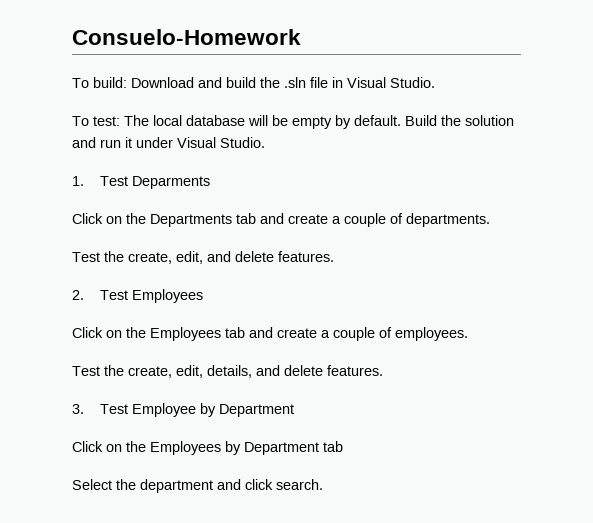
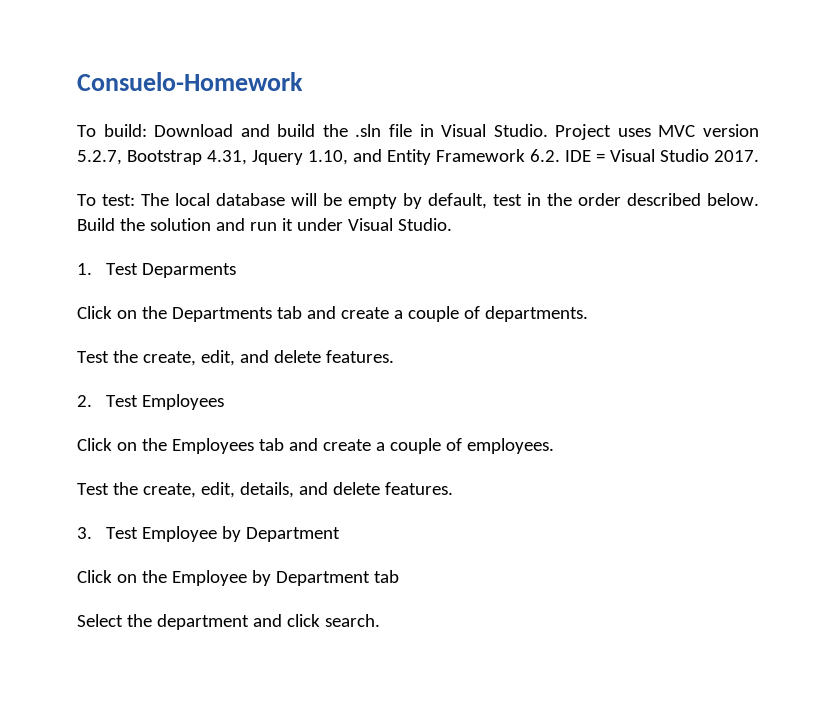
(435, 82) none -> [555,124,759,140] [77,149,759,165] Project uses MVC version 5.2.7, Bootstrap 4.31, Jquery 1.10, and Entity Framework 6.2. IDE = Visual Studio 2017.
[354,115,401,126] default. -> [428,193,759,209] default, test in the order described below.
[150,441,221,455] Employees -> [171,570,247,586] Employee

